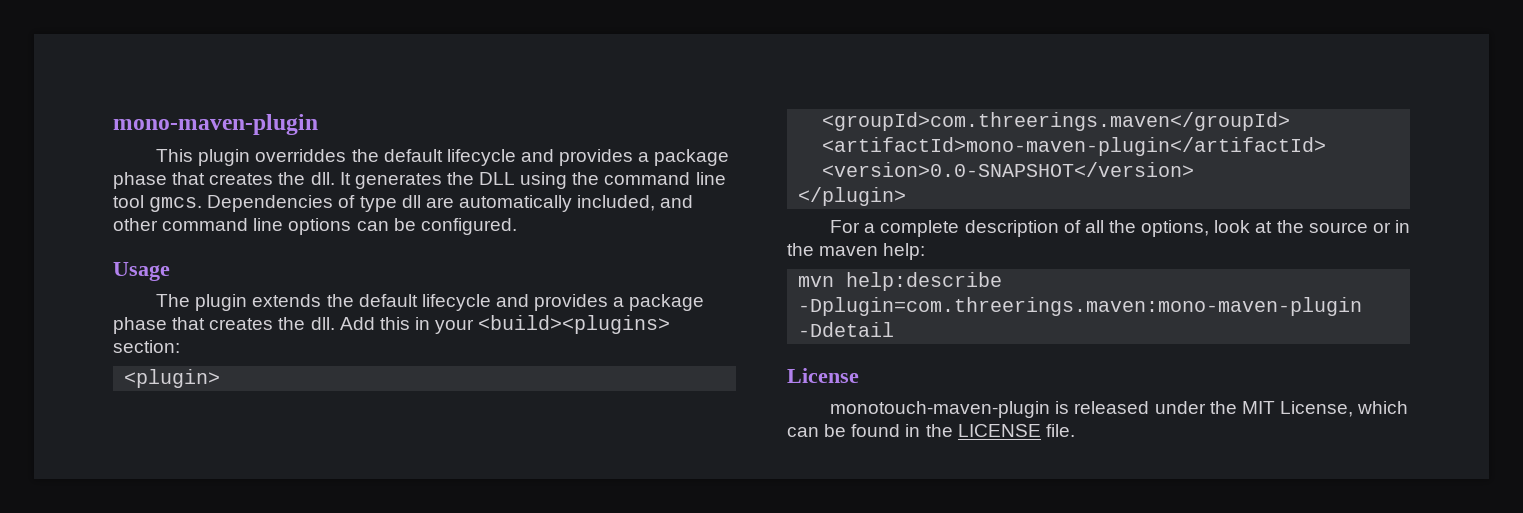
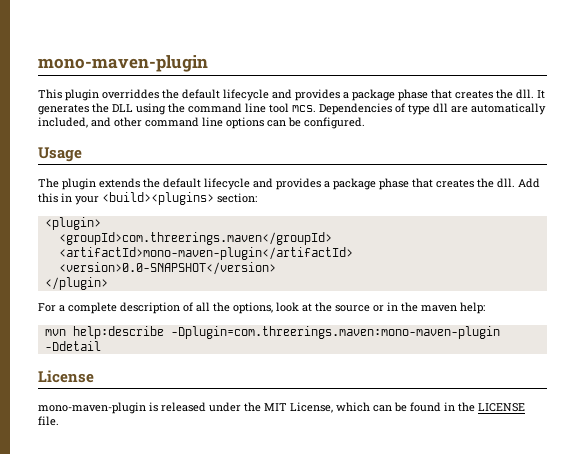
[149,197,203,212] gmcs. -> [292,105,316,112] mcs.
[830,401,1051,418] monotouch-maven-plugin -> [38,402,146,414] mono-maven-plugin

